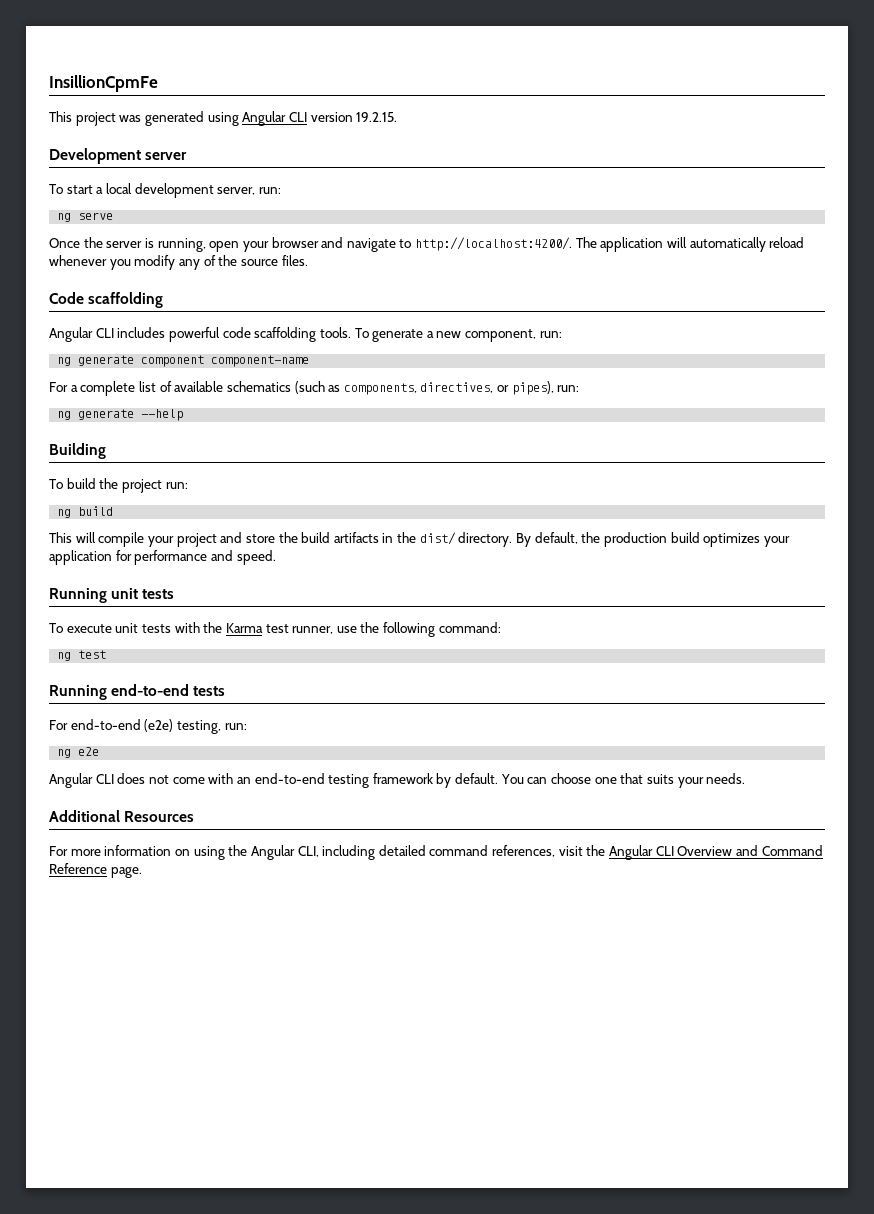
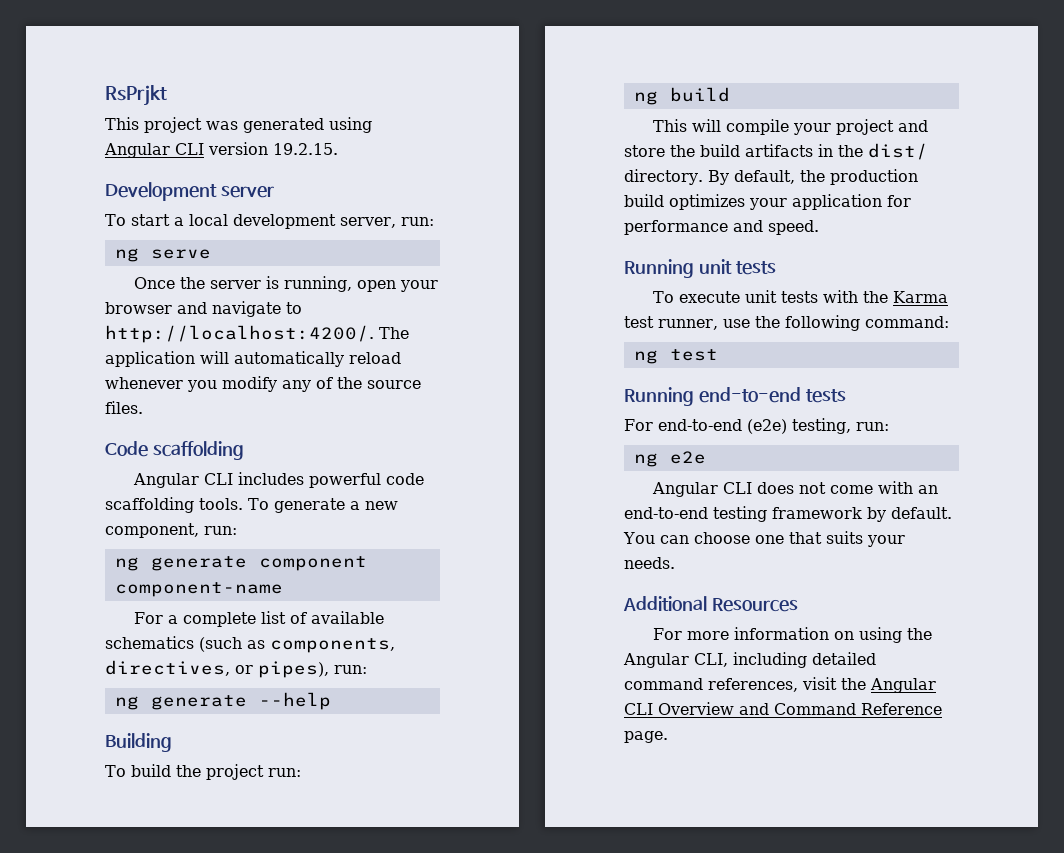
[49,75,158,92] InsillionCpmFe -> [105,85,167,106] RsPrjkt

